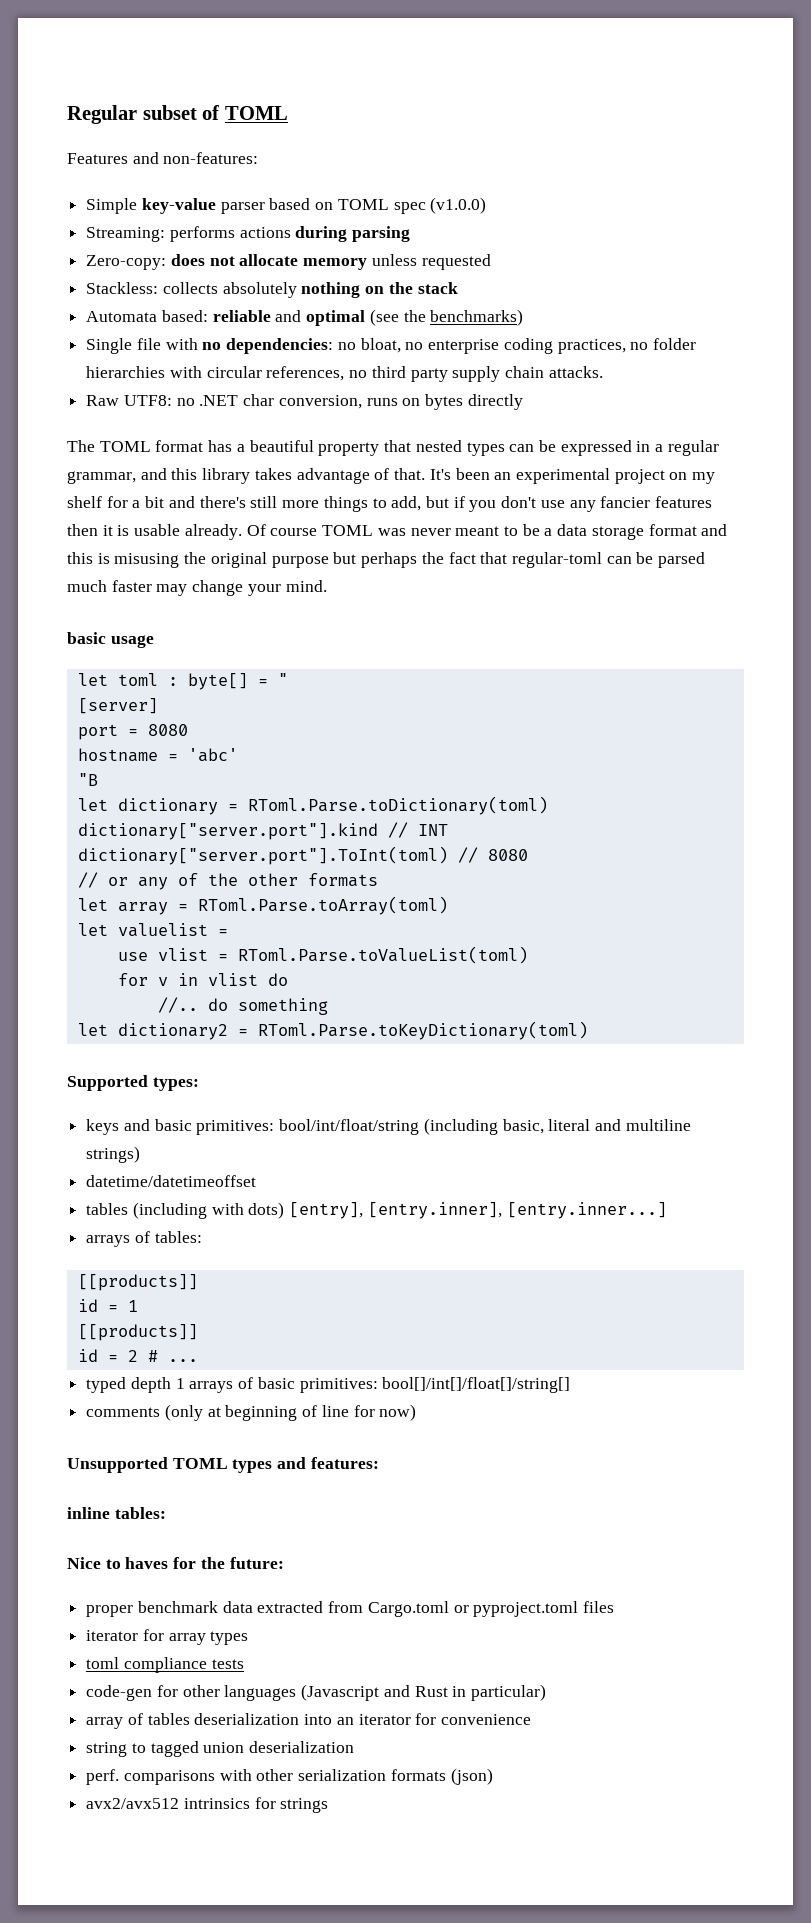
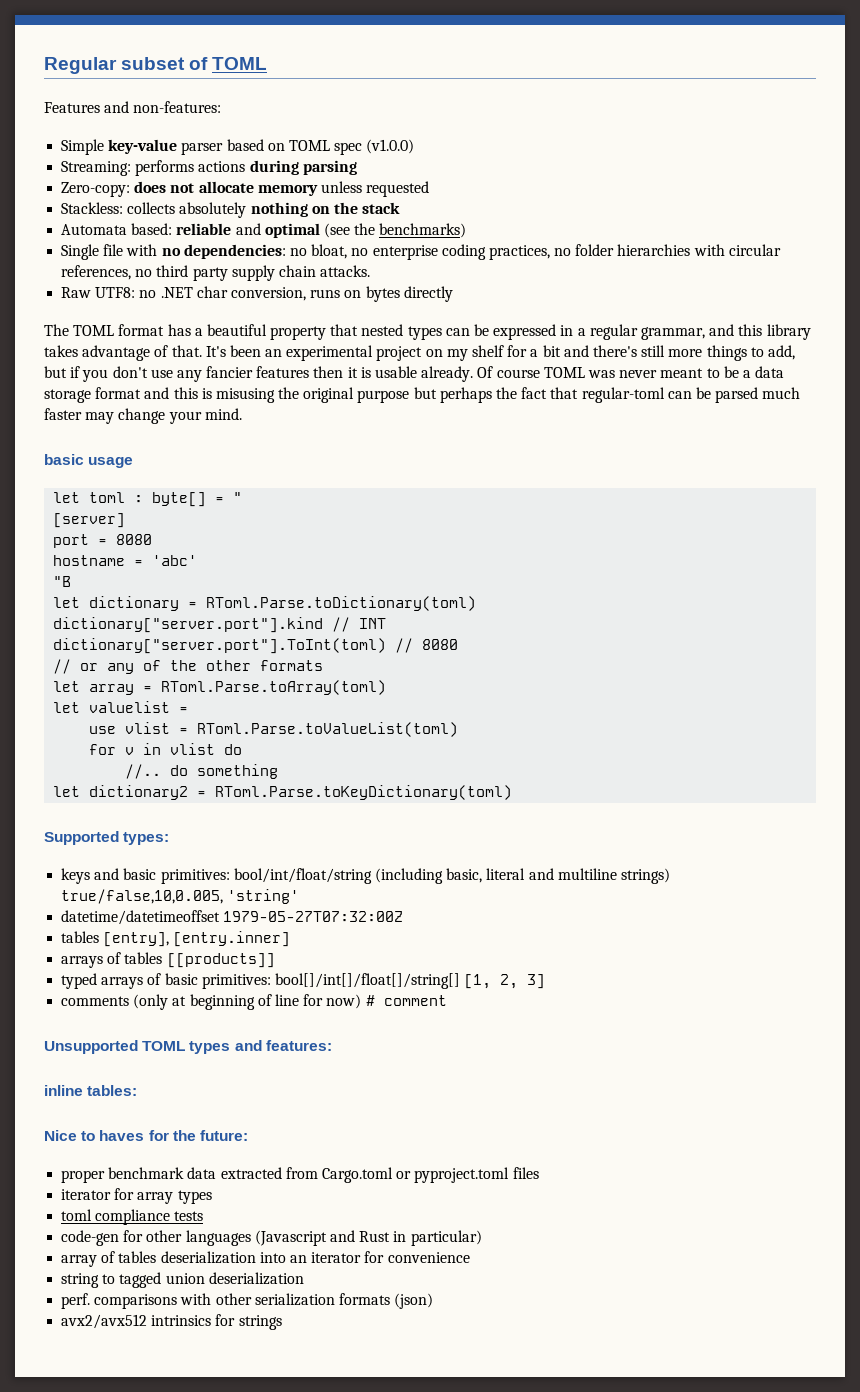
(141, 1154) none -> [61,889,300,904] true/false,10,0.005, 'string'
[86,1202,667,1219] [86,1231,202,1247] [77,1274,198,1291] [77,1299,138,1312] [77,1324,198,1341] [77,1349,198,1362] // tables (including with dots) [entry], [entry.inner], [entry.inner...] // arrays of tables: // [[products]] // id = 1 // [[products]] // id = 2 # ... -> [223,911,404,922] [61,931,291,947] [61,952,275,968] 1979-05-27T07:32:00Z // tables [entry], [entry.inner] // arrays of tables [[products]]
[130,1377,185,1393] depth 1 -> (98, 981) none
(571, 1385) none -> [464,974,546,989] [1, 2, 3]
(417, 1412) none -> [365,995,447,1006] # comment

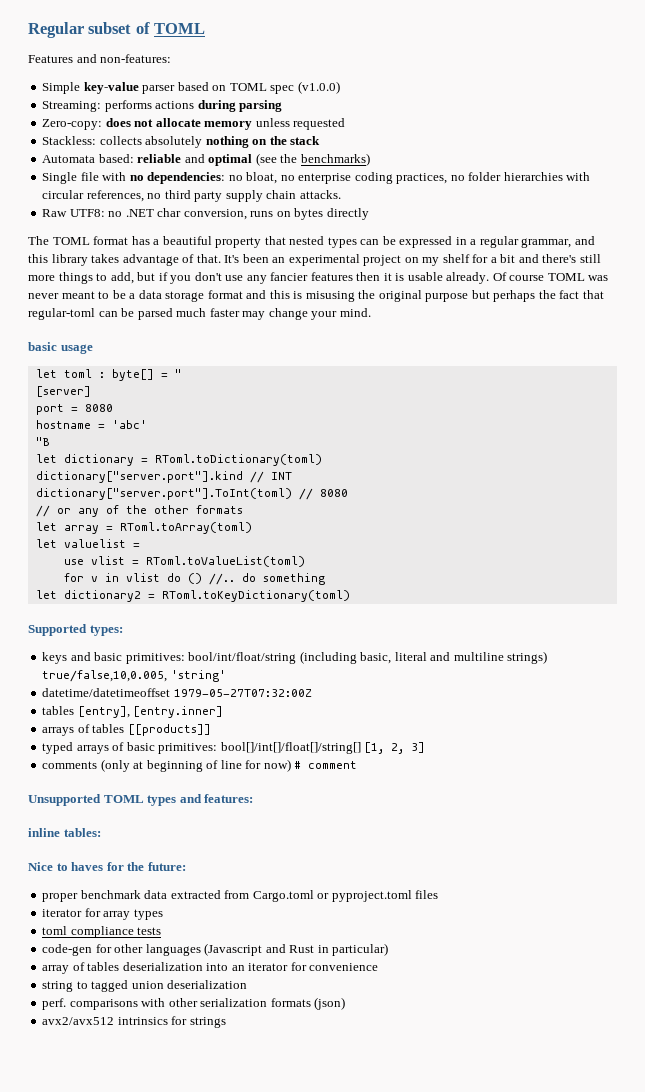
[206,596,477,611] RToml.Parse.toDictionary(toml) -> [154,454,322,466] RToml.toDictionary(toml)
[161,680,387,695] RToml.Parse.toArray(toml) -> [119,522,252,534] RToml.toArray(toml)
[197,722,459,737] RToml.Parse.toValueList(toml) -> [145,556,305,567] RToml.toValueList(toml)
(243, 749) // -> [187,573,202,584] ()
[215,785,513,800] RToml.Parse.toKeyDictionary(toml) -> [161,590,350,602] RToml.toKeyDictionary(toml)

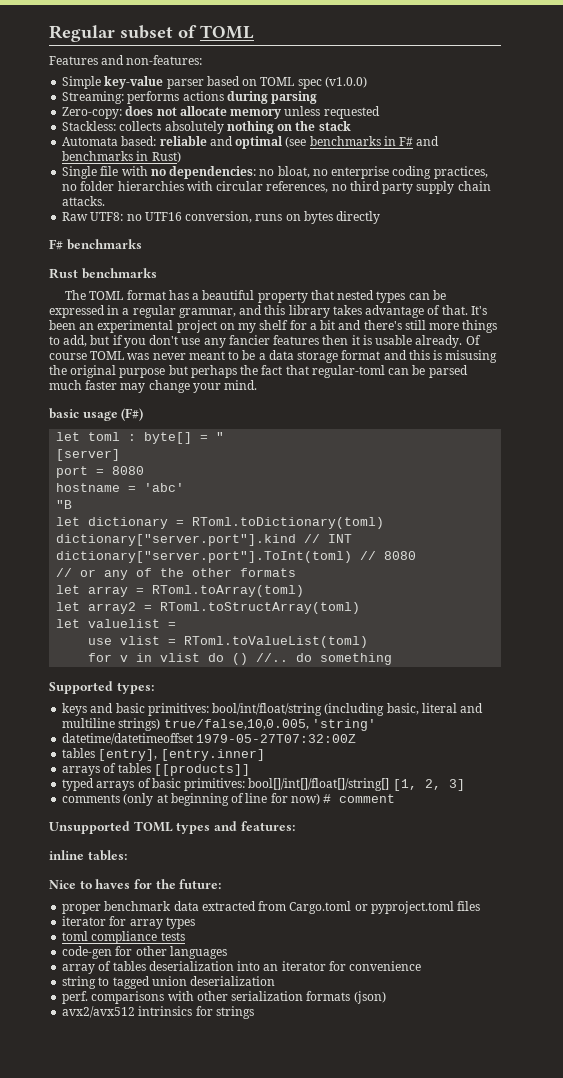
[280,153,370,166] the benchmarks) -> [309,136,440,146] [62,151,181,163] benchmarks in F# and benchmarks in Rust)
[125,208,182,217] .NET char -> [144,212,182,221] UTF16
(369, 214) none -> [49,239,142,250] [49,268,157,279] // F# benchmarks // Rust benchmarks
(93, 349) none -> [121,408,144,421] (F#)
(252, 528) none -> [56,602,361,614] // let array2 = RToml.toStructArray(toml)
[35,590,350,602] // let dictionary2 = RToml.toKeyDictionary(toml) -> (393, 659) none
[204,943,389,956] (Javascript and Rust in particular) -> (227, 952) none

